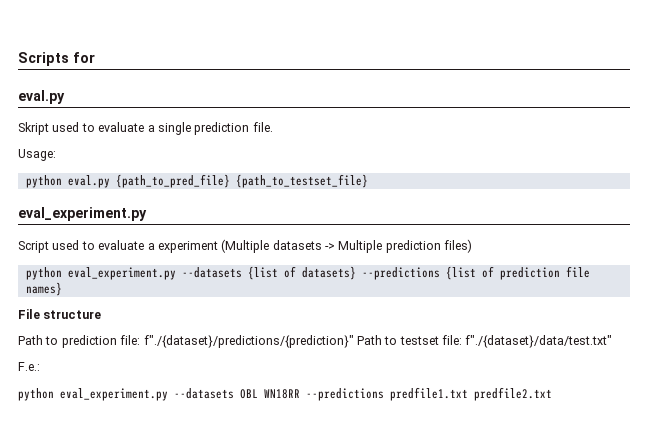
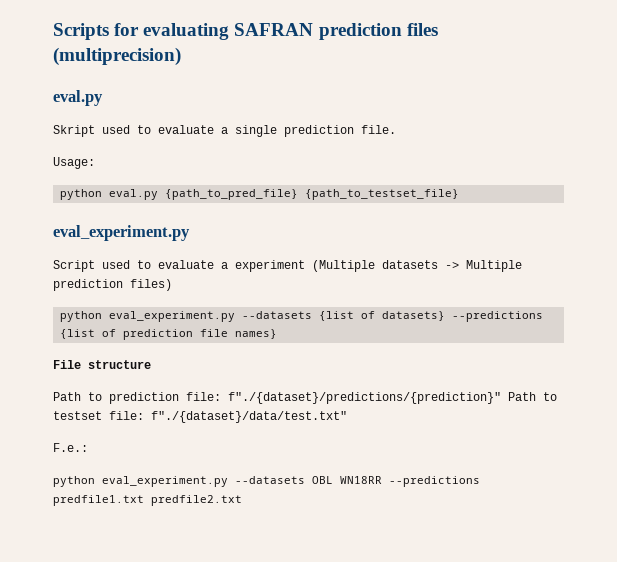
(95, 57) none -> [143,23,438,40] [53,47,181,66] evaluating SAFRAN prediction files (multiprecision)

